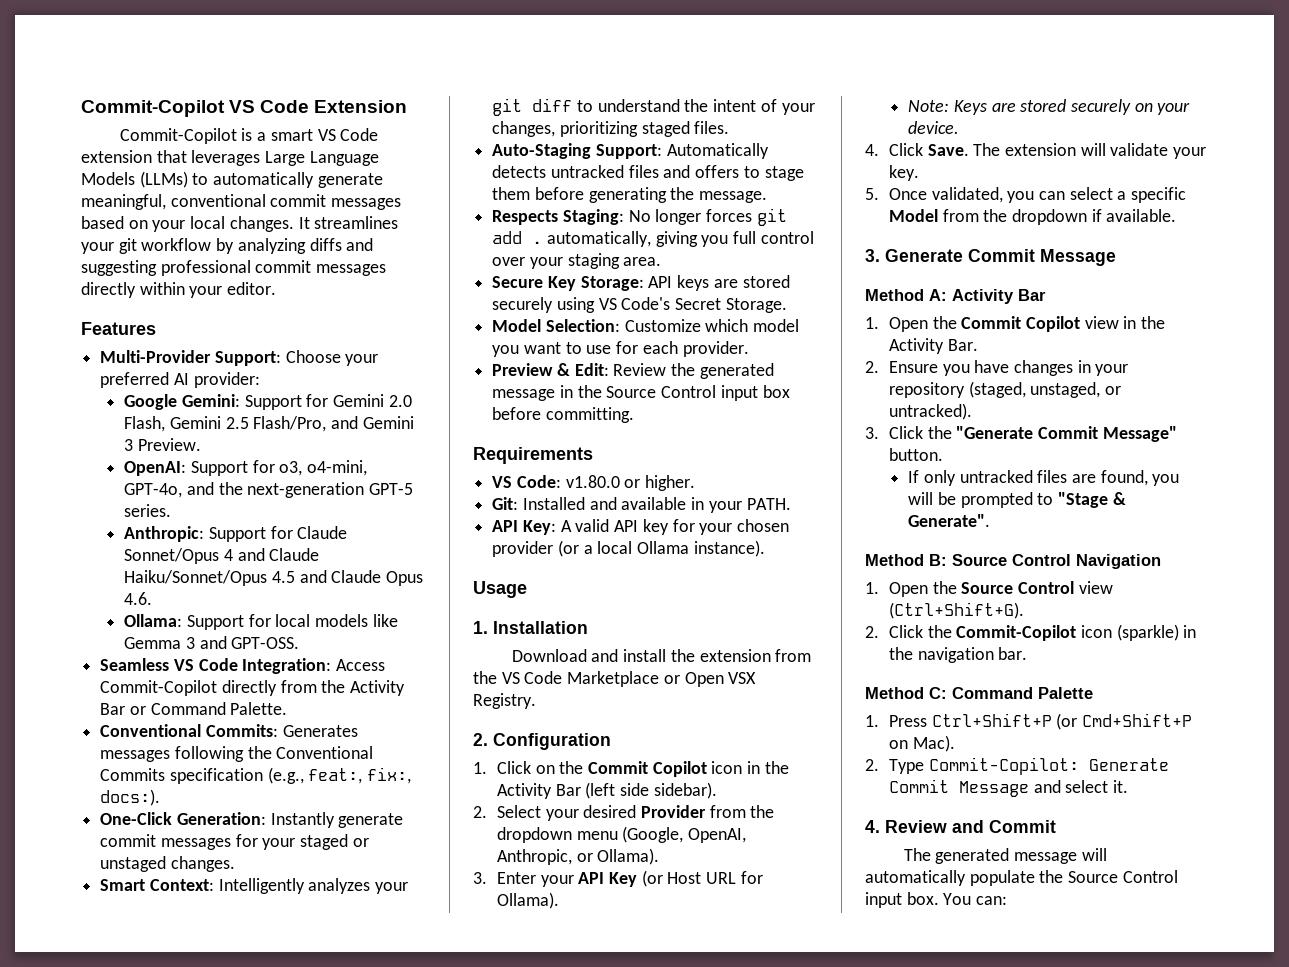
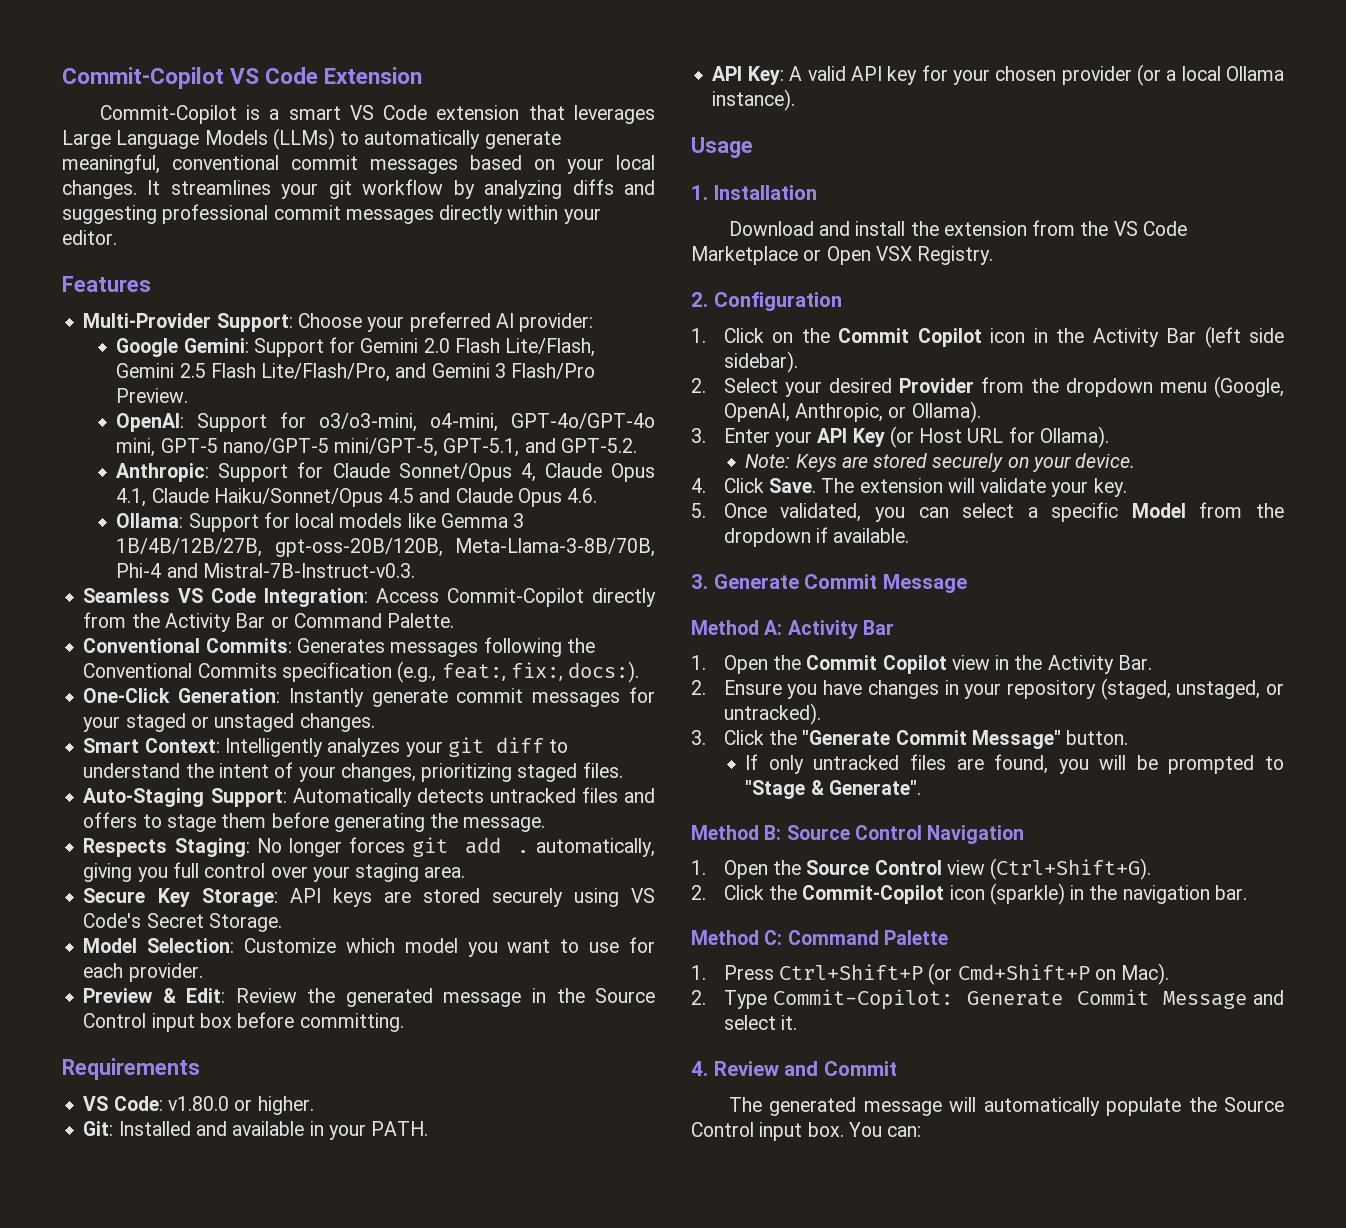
[124,416,327,432] Flash, Gemini 2.5 Flash/Pro, -> [454,338,596,357] [116,363,391,382] Flash Lite/Flash, Gemini 2.5 Flash Lite/Flash/Pro,
(134, 445) none -> [511,363,596,379] Flash/Pro
[279,460,367,476] [124,482,413,498] [124,504,172,517] o3, o4-mini, GPT-4o, and the next-generation GPT-5 series. -> [319,413,655,432] [116,438,637,457] o3/o3-mini, o4-mini, GPT-4o/GPT-4o mini, GPT-5 nano/GPT-5 mini/GPT-5, GPT-5.1, and GPT-5.2.
[223,548,265,561] 4 and -> [520,463,655,482] [116,488,147,507] 4, Claude Opus 4.1,
[199,636,300,649] and GPT-OSS. -> [116,538,655,557] [116,563,415,578] 1B/4B/12B/27B, gpt-oss-20B/120B, Meta-Llama-3-8B/70B, Phi-4 and Mistral-7B-Instruct-v0.3.

